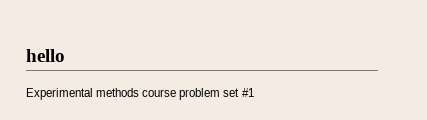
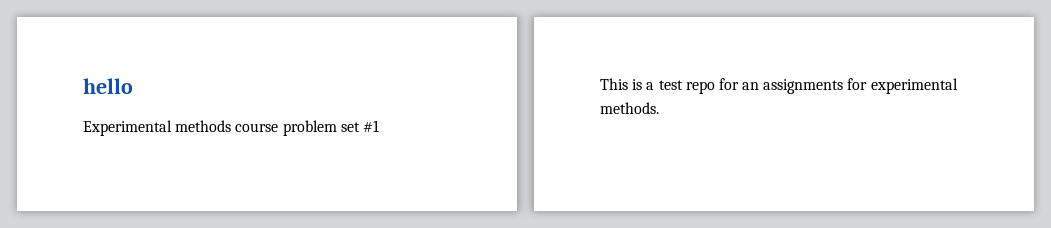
(254, 92) none -> [600,78,958,94] [600,102,659,114] // This is a test repo for an assignments for experimental methods.

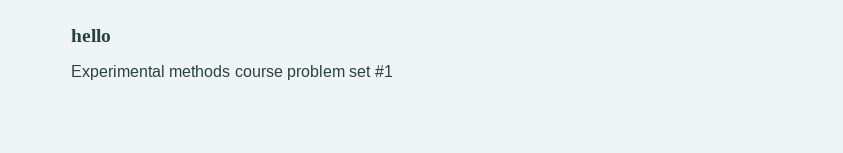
[600,78,958,94] [600,102,659,114] // This is a test repo for an assignments for experimental methods. -> (393, 71) none

